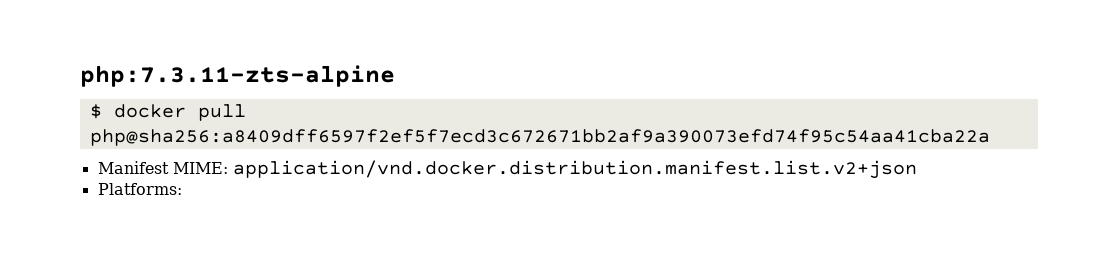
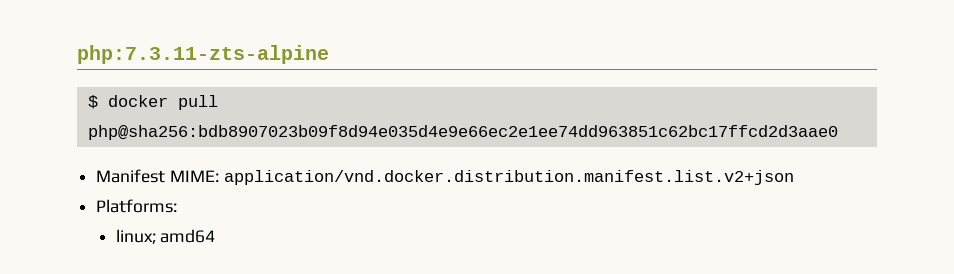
[89,129,990,146] php@sha256:a8409dff6597f2ef5f7ecd3c672671bb2af9a390073efd74f95c54aa41cba22a -> [87,125,838,140] php@sha256:bdb8907023b09f8d94e035d4e9e66ec2e1ee74dd963851c62bc17ffcd2d3aae0
(182, 189) none -> [115,229,216,244] // linux; amd64

